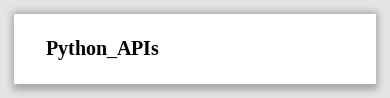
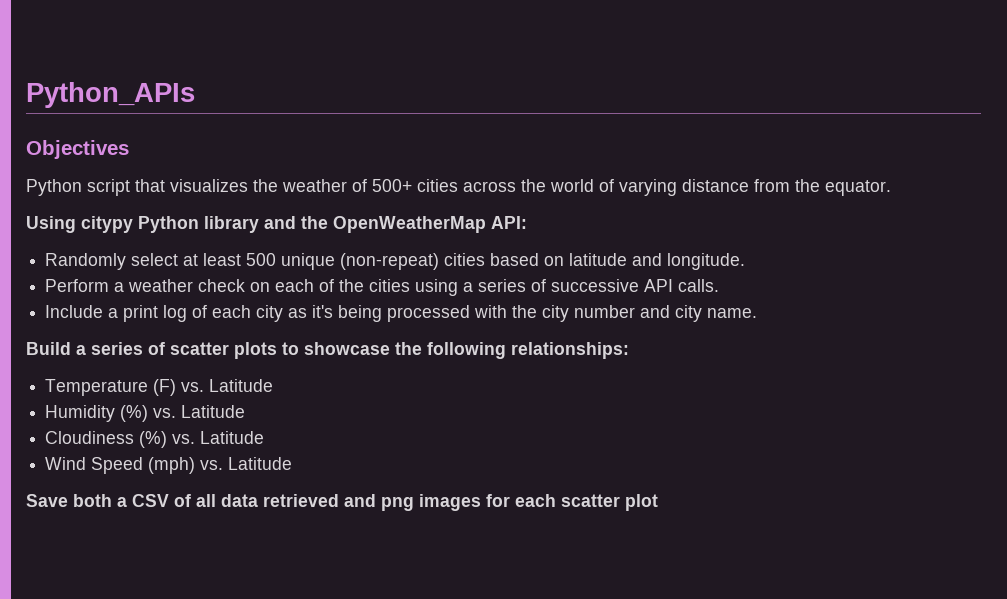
(159, 50) none -> [26,140,129,159] [26,179,891,196] [26,216,527,233] [45,253,746,270] [45,279,720,296] [45,305,758,322] [26,342,629,359] [45,379,274,396] [45,405,246,422] [45,431,265,448] [45,457,293,474] [26,494,658,511] // Objectives // Python script that visualizes the weather of 500+ cities across the world of varying distance from the equator. // Using citypy Python library and the OpenWeatherMap API: // Randomly select at least 500 unique (non-repeat) cities based on latitude and longitude. // Perform a weather check on each of the cities using a series of successive API calls. // Include a print log of each city as it's being processed with the city number and city name. // Build a series of scatter plots to showcase the following relationships: // Temperature (F) vs. Latitude // Humidity (%) vs. Latitude // Cloudiness (%) vs. Latitude // Wind Speed (mph) vs. Latitude // Save both a CSV of all data retrieved and png images for each scatter plot

